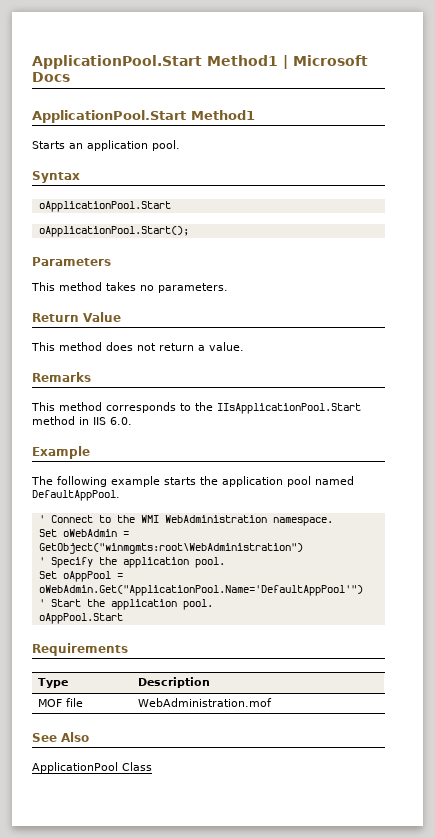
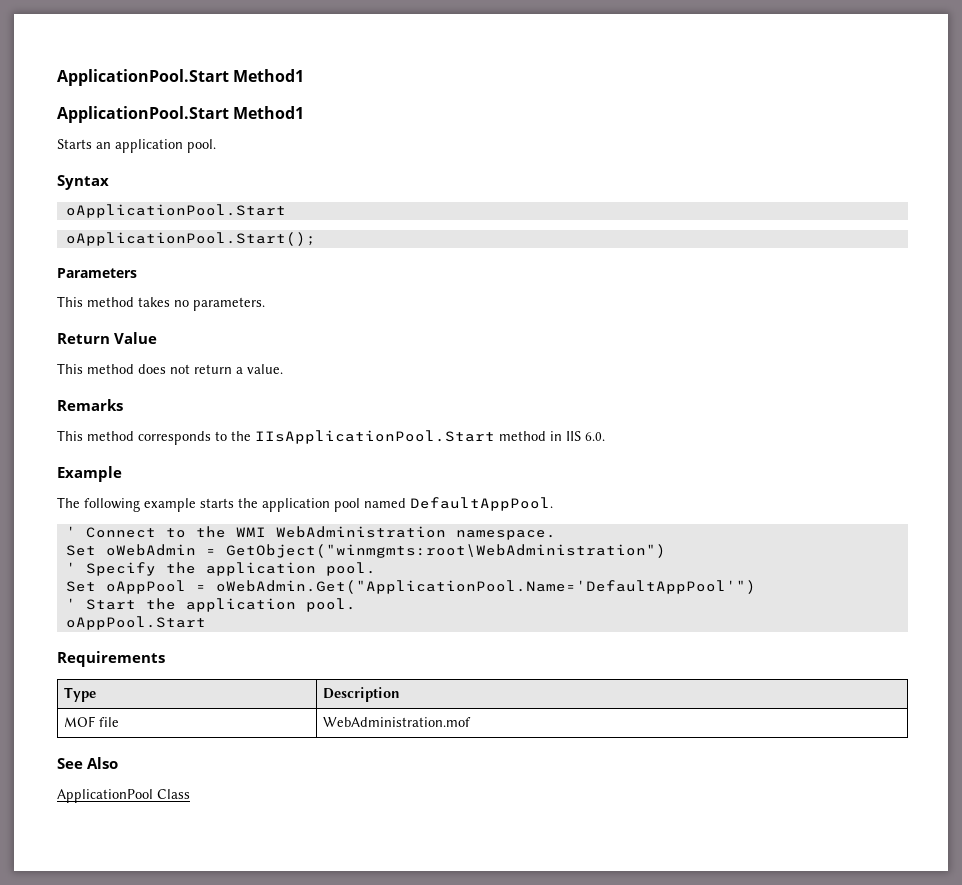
[32,55,368,69] [32,72,70,82] ApplicationPool.Start Method1 | Microsoft Docs -> [57,69,305,86] ApplicationPool.Start Method1

